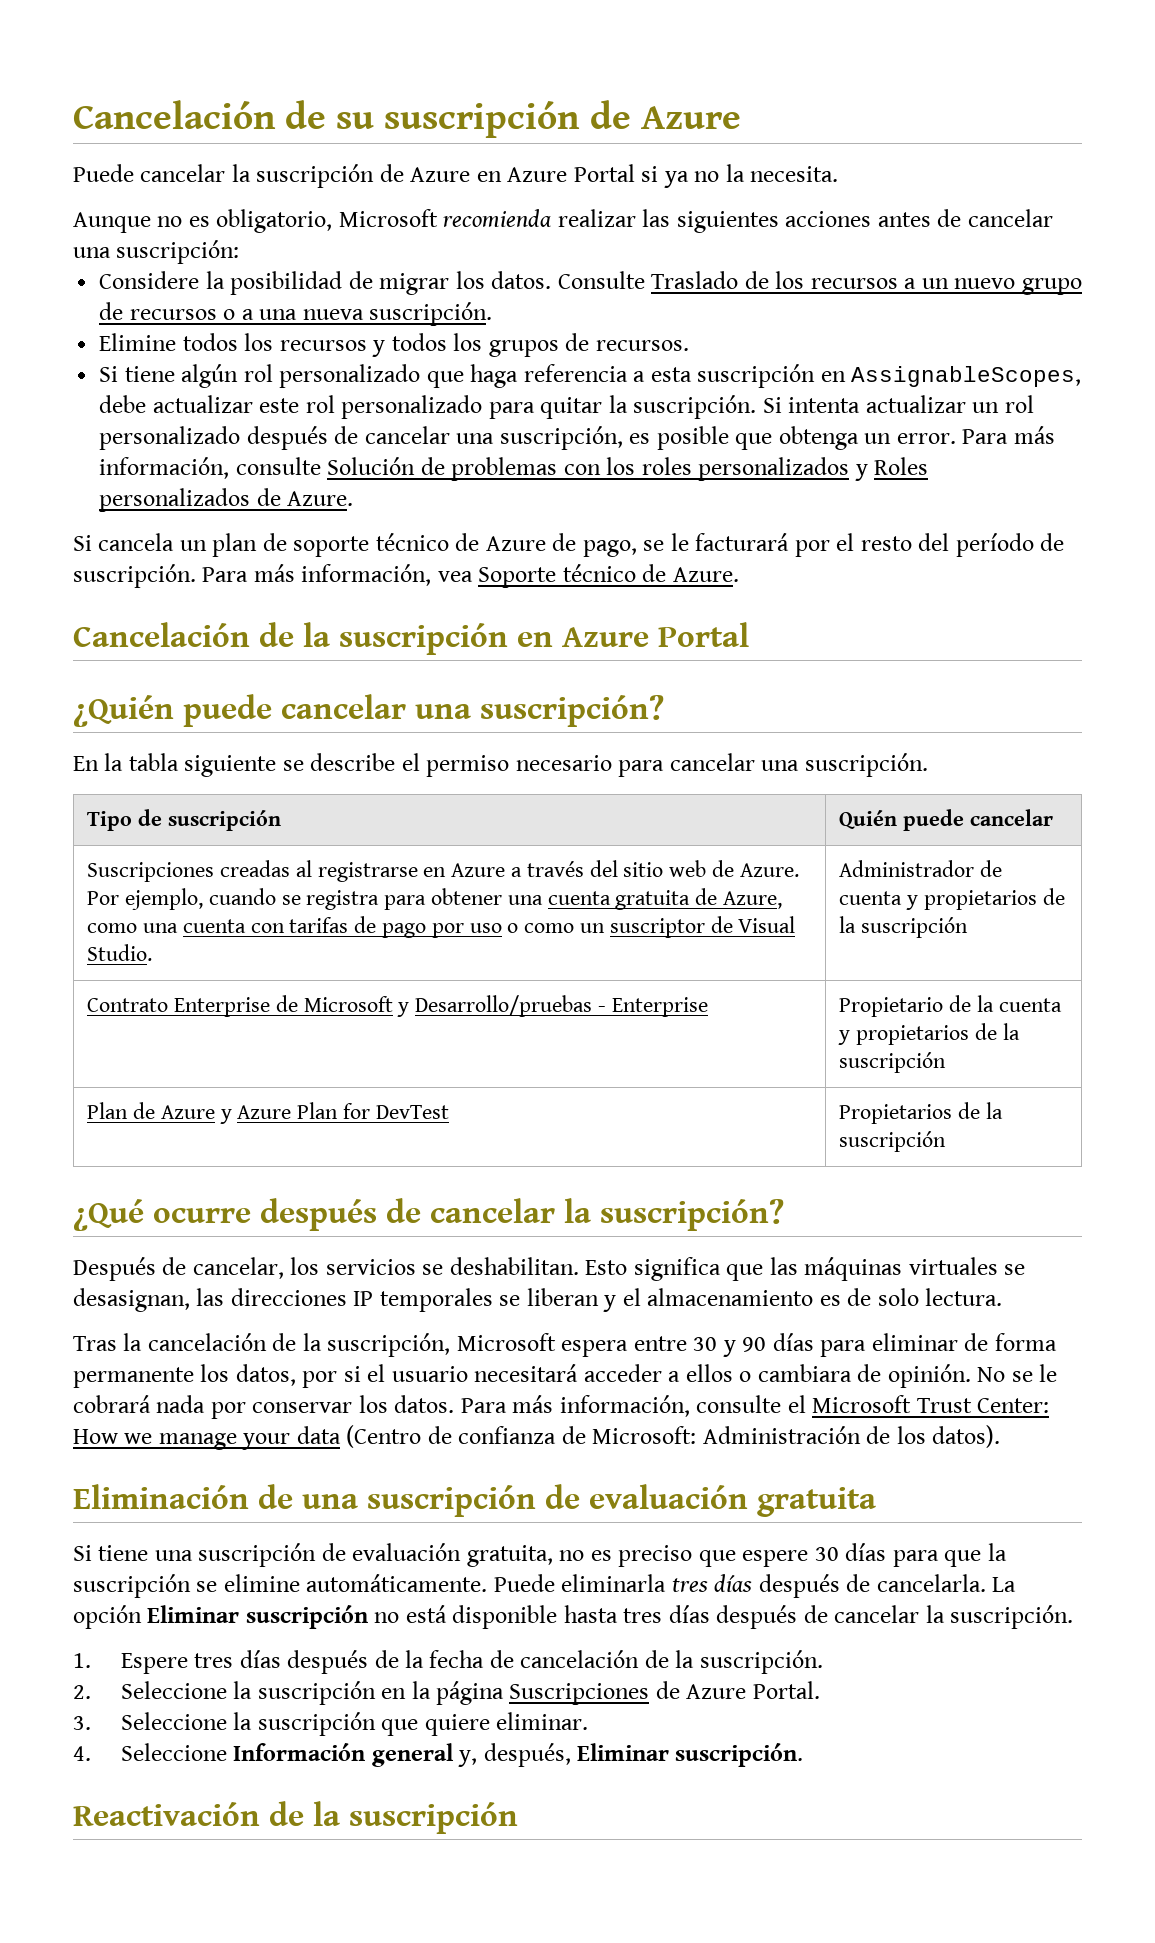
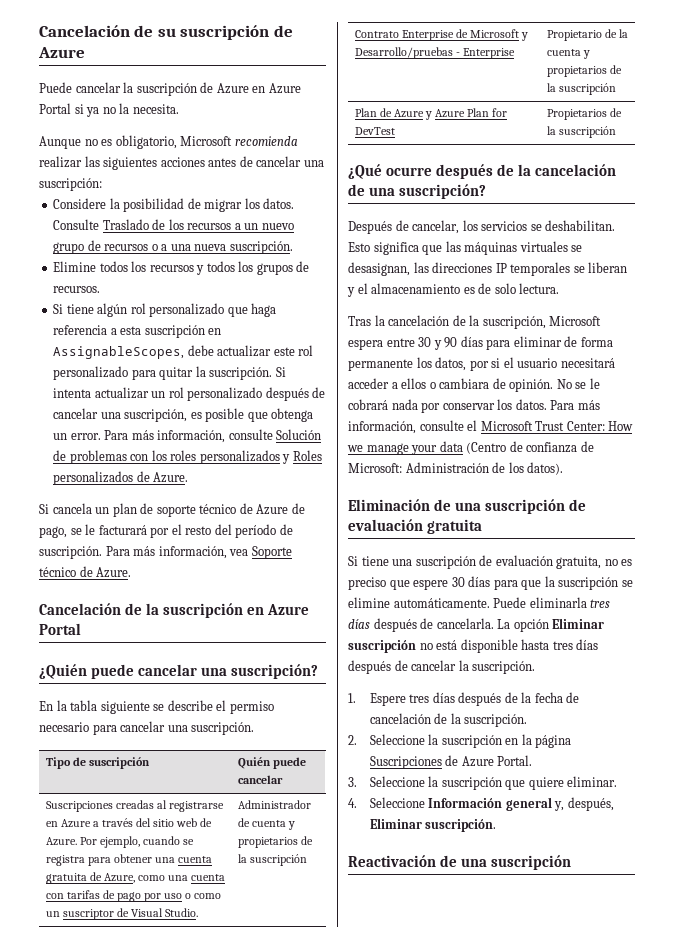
[430,1198,591,1223] cancelar la -> [518,164,617,176] [348,184,396,196] la cancelación de una
[313,1801,340,1826] la -> [461,858,488,867] una

